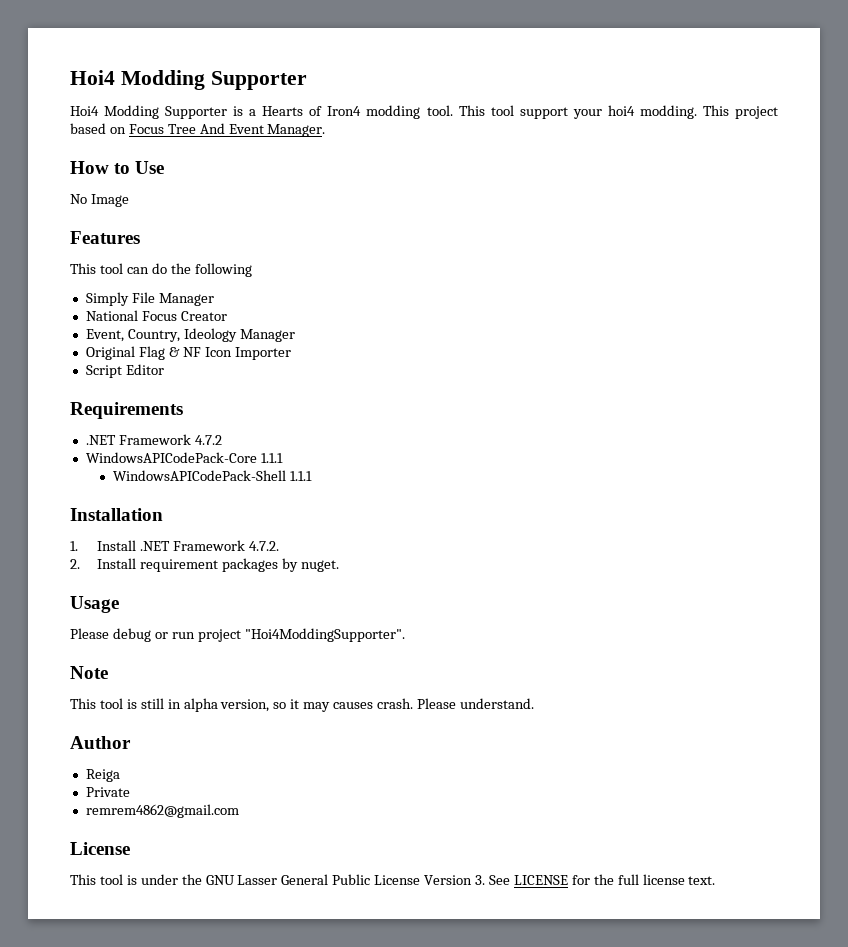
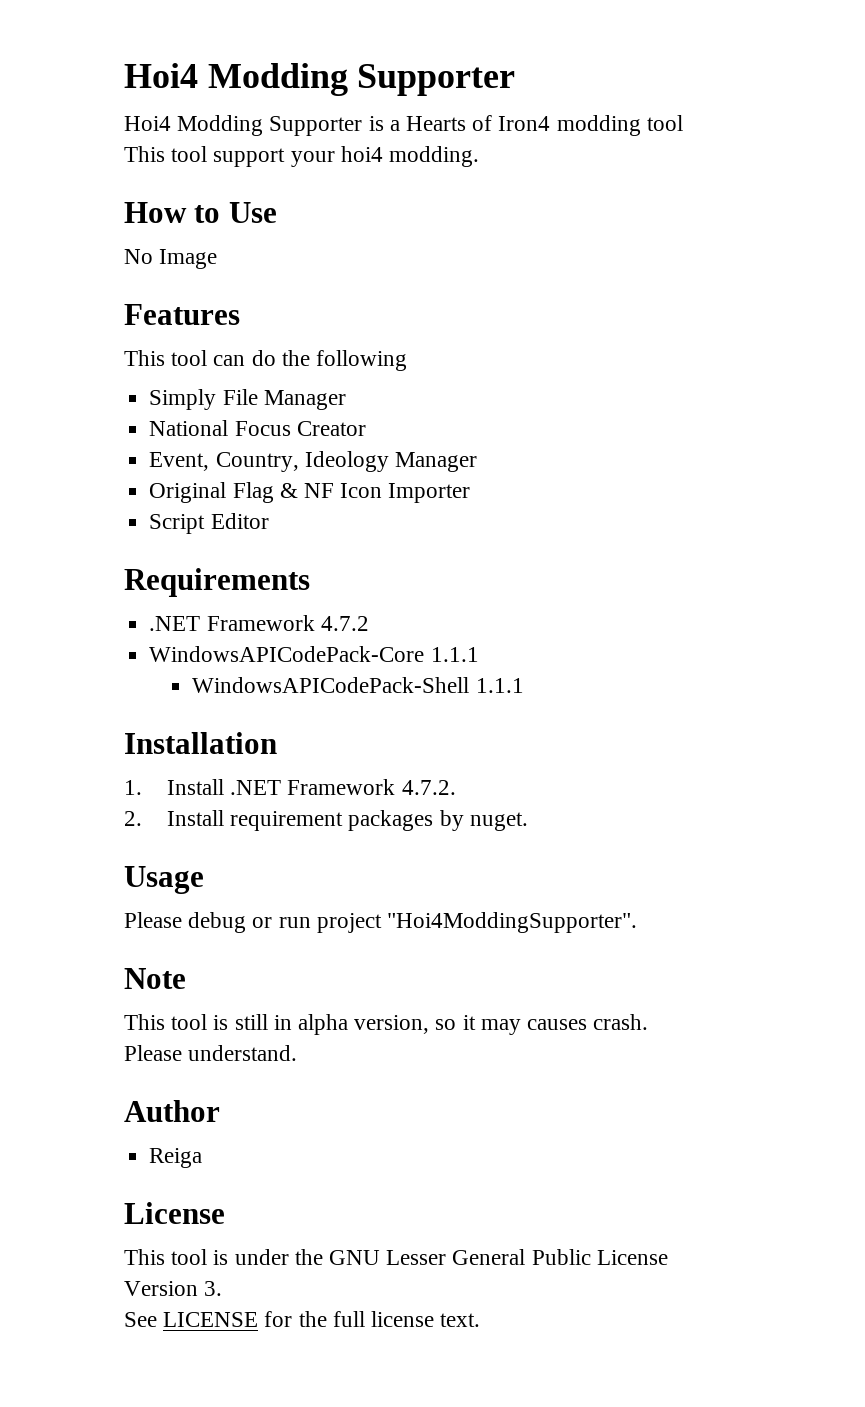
[426,105,453,116] tool. -> [646,115,683,131] tool //
[702,105,778,119] [70,123,326,137] This project based on Focus Tree And Event Manager. -> (480, 156) none
(414, 703) none -> (649, 1022) //
[85,787,130,797] [85,804,239,818] // Private // remrem4862@gmail.com -> (203, 1158) none
[237,875,278,885] Lasser -> [386,1250,447,1265] Lesser
(486, 880) none -> (223, 1288) //

